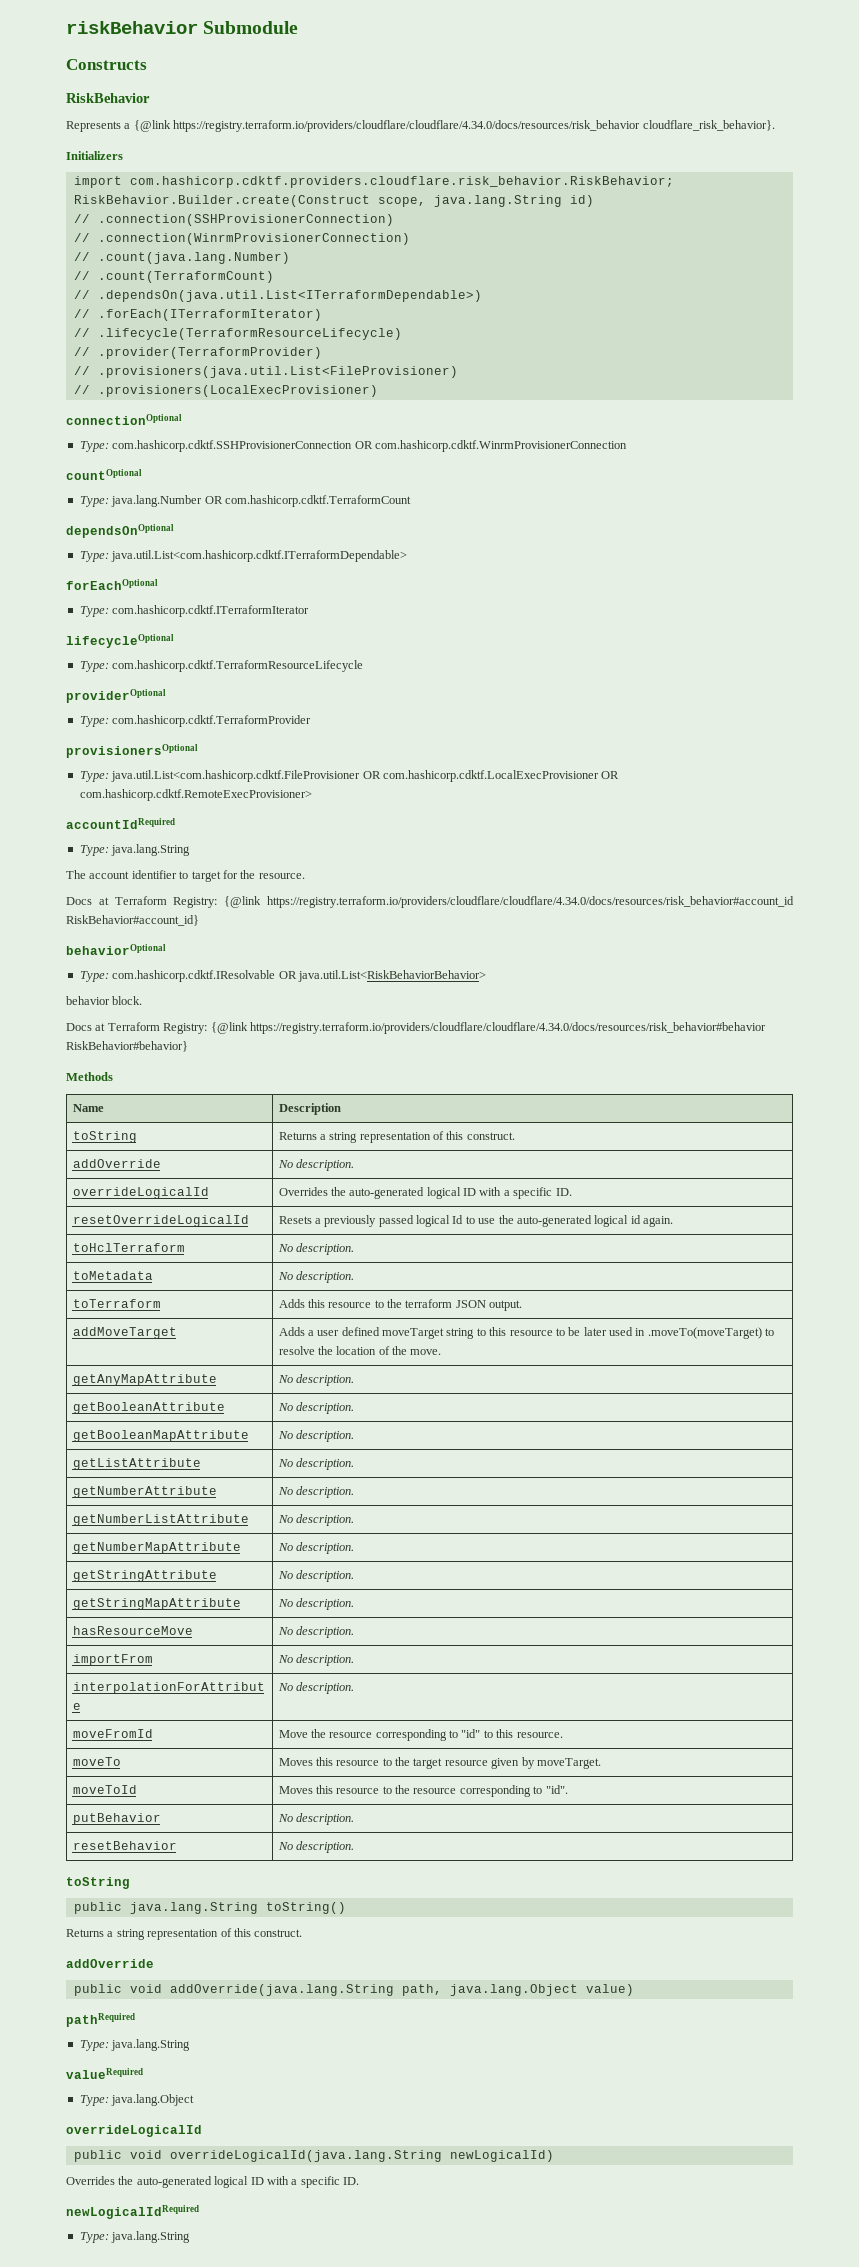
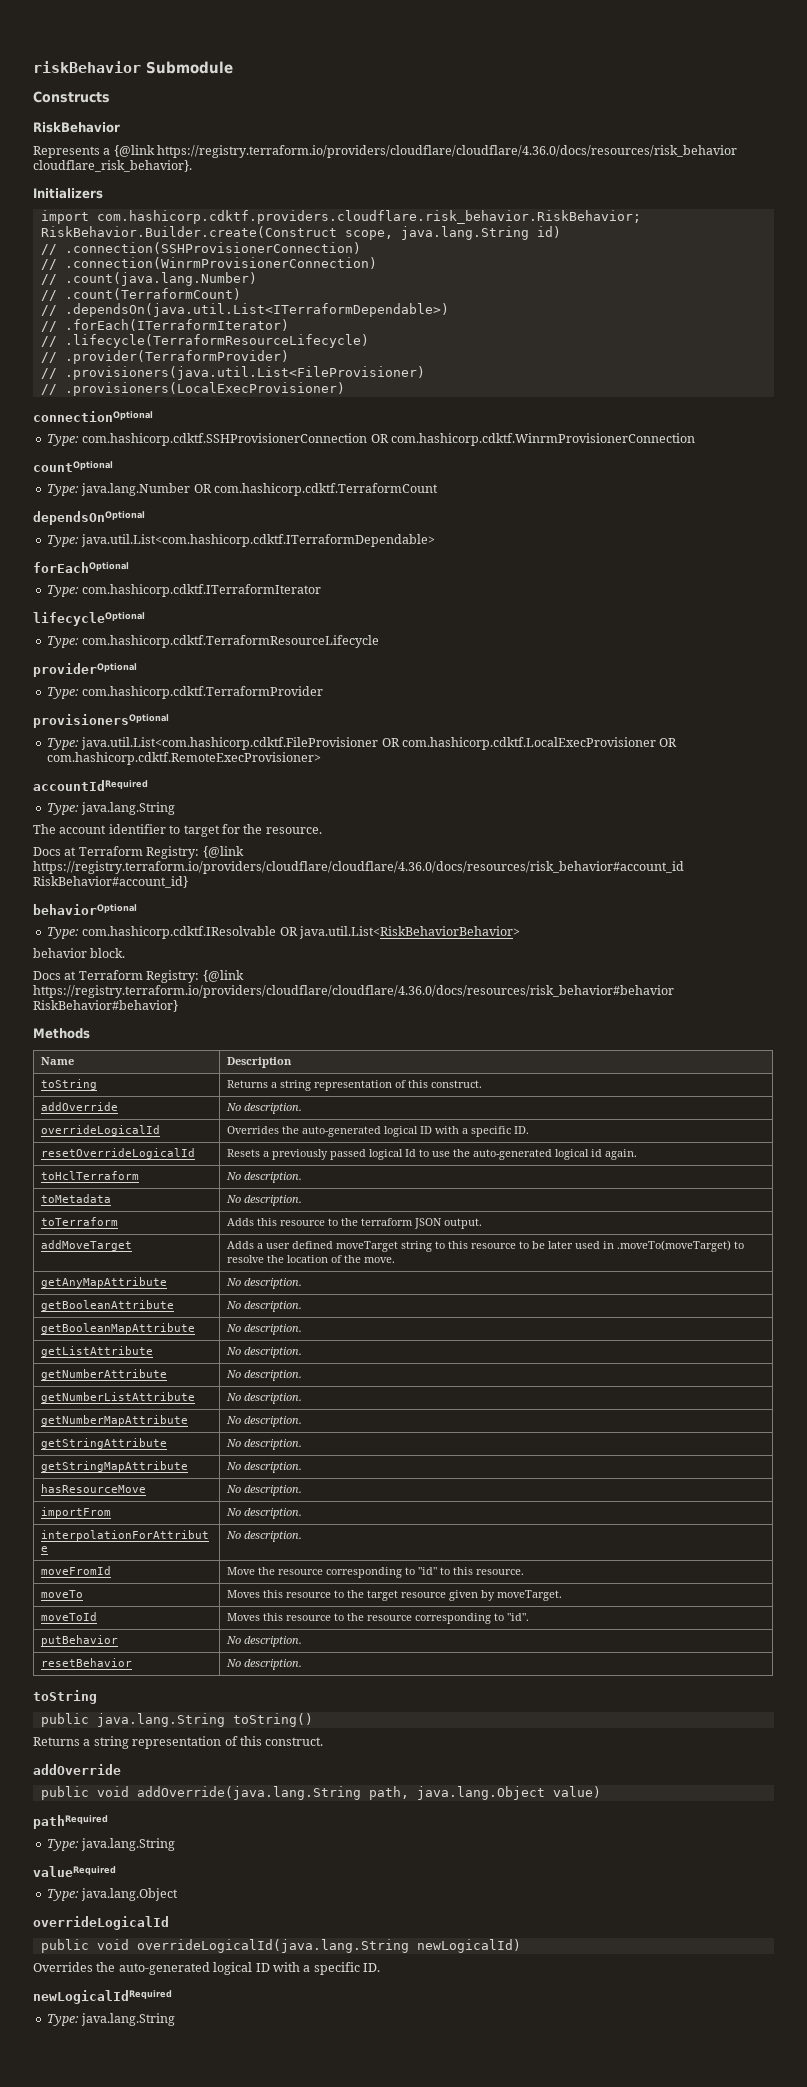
[173,120,641,132] https://registry.terraform.io/providers/cloudflare/cloudflare/4.34.0/docs/resources/risk_behavior -> [157,145,738,158] https://registry.terraform.io/providers/cloudflare/cloudflare/4.36.0/docs/resources/risk_behavior
[267,896,794,908] https://registry.terraform.io/providers/cloudflare/cloudflare/4.34.0/docs/resources/risk_behavior#account_id -> [33,861,684,874] https://registry.terraform.io/providers/cloudflare/cloudflare/4.36.0/docs/resources/risk_behavior#account_id
[249,1022,766,1034] https://registry.terraform.io/providers/cloudflare/cloudflare/4.34.0/docs/resources/risk_behavior#behavior -> [33,985,674,998] https://registry.terraform.io/providers/cloudflare/cloudflare/4.36.0/docs/resources/risk_behavior#behavior

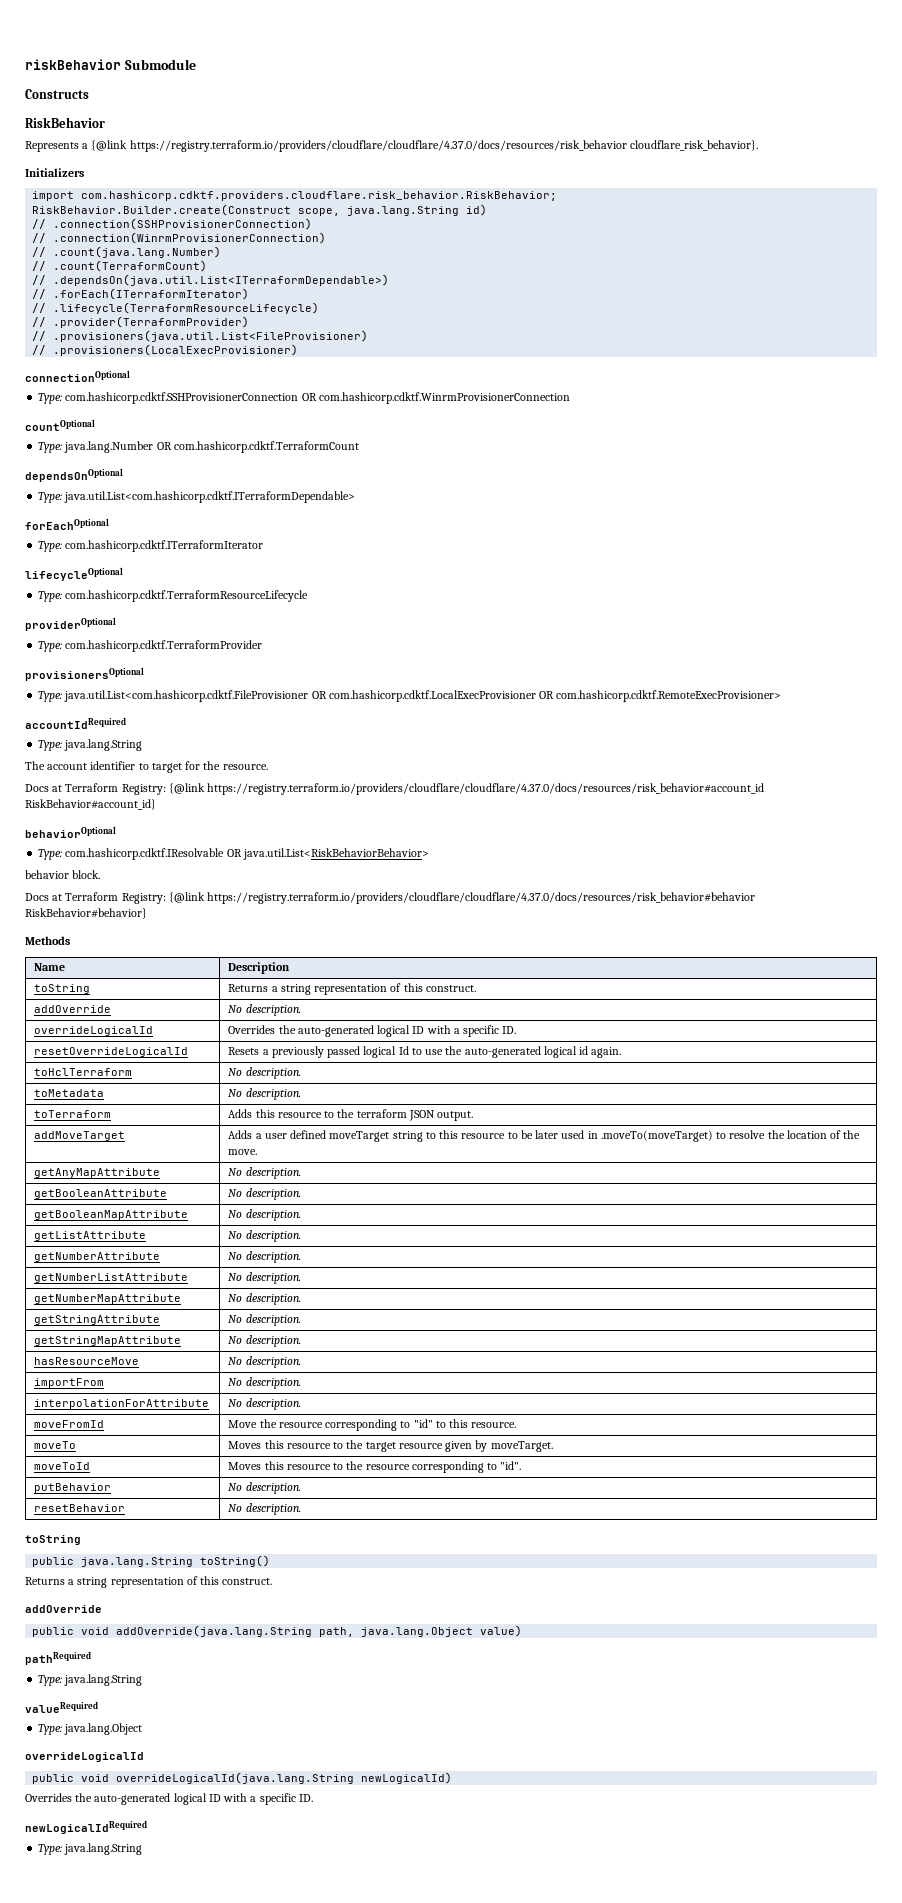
[157,145,738,158] https://registry.terraform.io/providers/cloudflare/cloudflare/4.36.0/docs/resources/risk_behavior -> [129,140,627,152] https://registry.terraform.io/providers/cloudflare/cloudflare/4.37.0/docs/resources/risk_behavior
[33,861,684,874] https://registry.terraform.io/providers/cloudflare/cloudflare/4.36.0/docs/resources/risk_behavior#account_id -> [207,783,765,795] https://registry.terraform.io/providers/cloudflare/cloudflare/4.37.0/docs/resources/risk_behavior#account_id
[33,985,674,998] https://registry.terraform.io/providers/cloudflare/cloudflare/4.36.0/docs/resources/risk_behavior#behavior -> [207,892,756,904] https://registry.terraform.io/providers/cloudflare/cloudflare/4.37.0/docs/resources/risk_behavior#behavior

